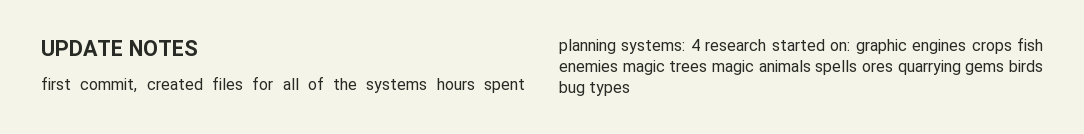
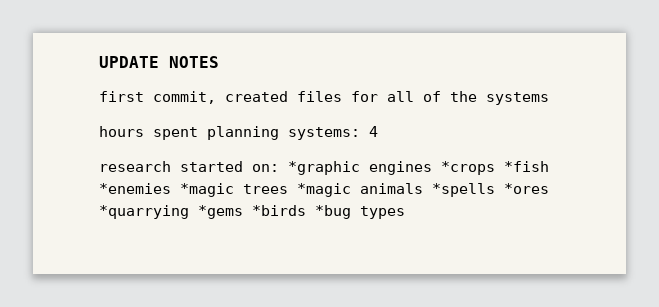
(428, 86) none -> (549, 98) //
(700, 45) none -> (378, 131) //
[855,37,1043,54] [559,60,1043,75] [559,81,585,96] graphic engines crops fish enemies magic trees magic animals spells ores quarrying gems birds bug -> [288,161,549,175] [99,183,549,197] [99,205,351,219] *graphic engines *crops *fish *enemies *magic trees *magic animals *spells *ores *quarrying *gems *birds *bug

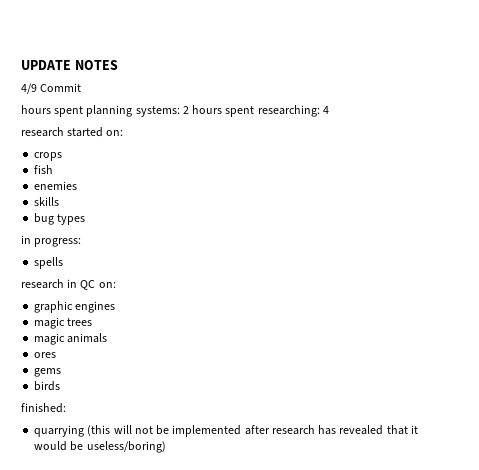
[99,91,549,105] first commit, created files for all of the systems -> [21,83,82,94] 4/9 Commit
(360, 133) none -> [182,105,320,117] 2 hours spent researching:
[288,161,549,175] [99,183,234,197] *graphic engines *crops *fish *enemies *magic -> [34,152,63,161] [34,165,54,174] [34,181,78,190] [34,197,60,206] [34,213,86,225] [21,235,82,247] [34,257,64,269] [21,279,116,290] [34,301,116,313] [34,317,66,329] // crops // fish // enemies // skills // bug types // in progress: // spells // research in QC on: // graphic engines // magic
[297,183,351,197] *magic -> [34,333,66,345] // magic
[432,183,549,197] [99,205,405,219] *spells *ores *quarrying *gems *birds *bug types -> [34,352,57,358] [34,368,62,377] [34,381,61,391] [21,403,66,413] [34,425,418,437] [34,441,166,453] // ores // gems // birds // finished: // quarrying (this will not be implemented after research has revealed that it would be useless/boring)

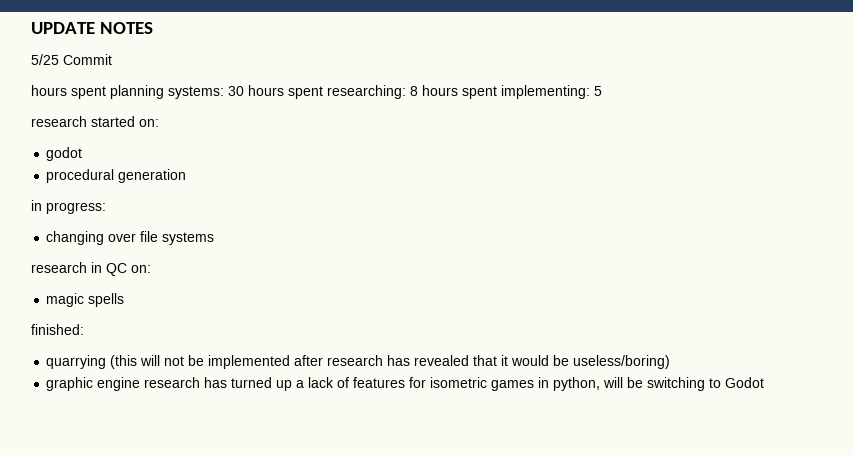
[21,83,37,94] 4/9 -> [31,54,59,65] 5/25
[182,106,189,114] 2 -> [228,86,244,96] 30
[322,106,329,114] [21,127,124,137] [34,152,63,161] [34,165,54,174] [34,181,78,190] [34,197,60,206] [34,213,86,225] [21,235,82,247] [34,257,64,269] 4 // research started on: // crops // fish // enemies // skills // bug types // in progress: // spells -> [410,85,602,99] [31,116,159,127] [46,147,83,161] [46,169,187,183] [31,200,106,214] [46,231,215,245] 8 hours spent implementing: 5 // research started on: // godot // procedural generation // in progress: // changing over file systems
[34,301,116,313] [34,317,93,329] [34,333,108,345] [34,352,57,358] [34,368,62,377] [34,381,61,391] // graphic engines // magic trees // magic animals // ores // gems // birds -> [46,293,125,307] // magic spells
(166, 447) none -> [46,377,765,391] // graphic engine research has turned up a lack of features for isometric games in python, will be switching to Godot

